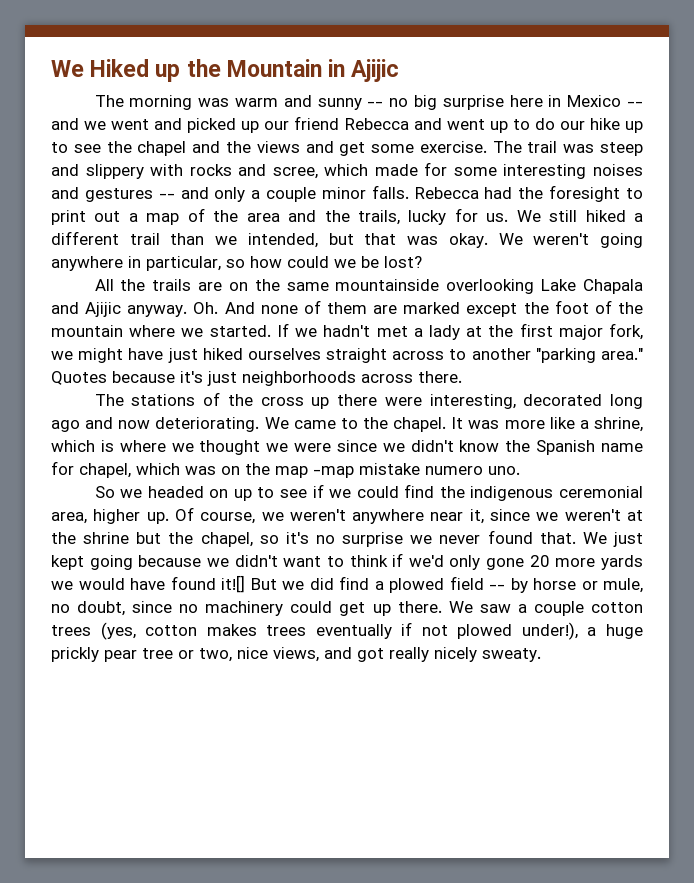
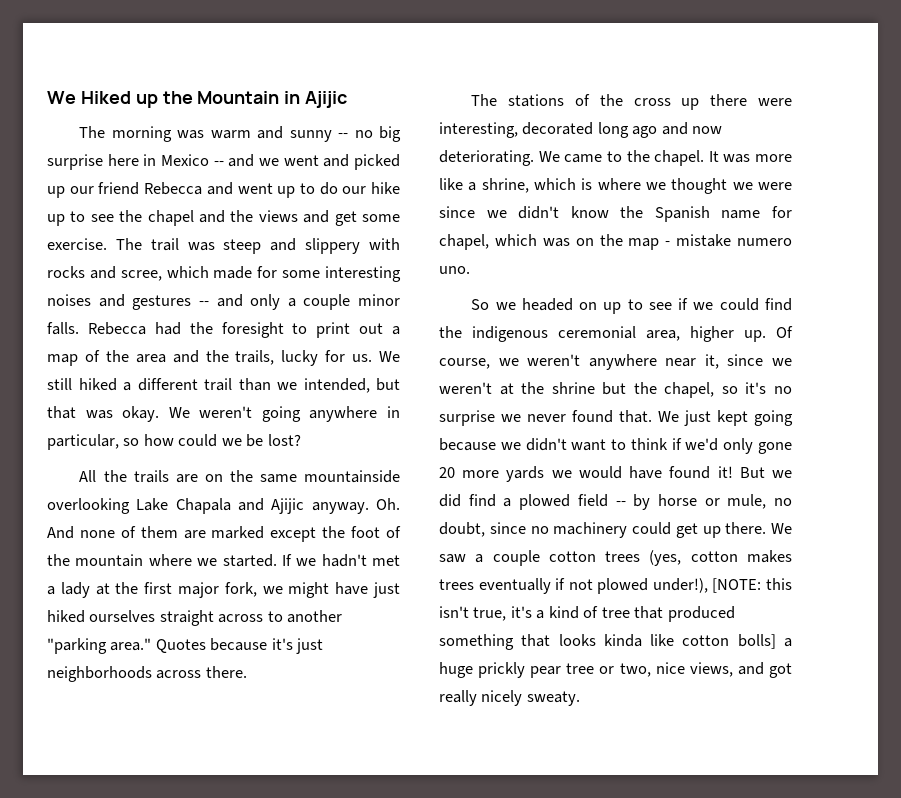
[313,466,354,478] -map -> [665,241,671,246] -
[221,575,245,593] it![] -> [717,466,733,478] it!
(578, 631) none -> [712,578,792,593] [439,606,735,622] [439,634,776,650] [NOTE: this isn't true, it's a kind of tree that produced something that looks kinda like cotton bolls]

